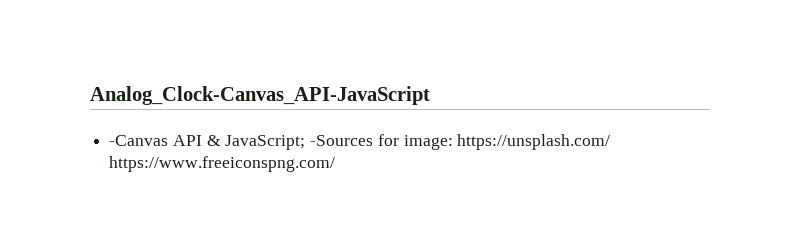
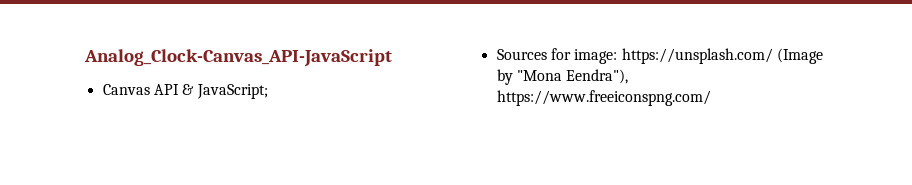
[109,135,169,146] -Canvas -> [102,84,150,95] Canvas
[310,135,374,146] -Sources -> [496,49,547,60] // Sources
(611, 142) none -> [776,48,823,64] [496,69,629,85] (Image by "Mona Eendra"),

